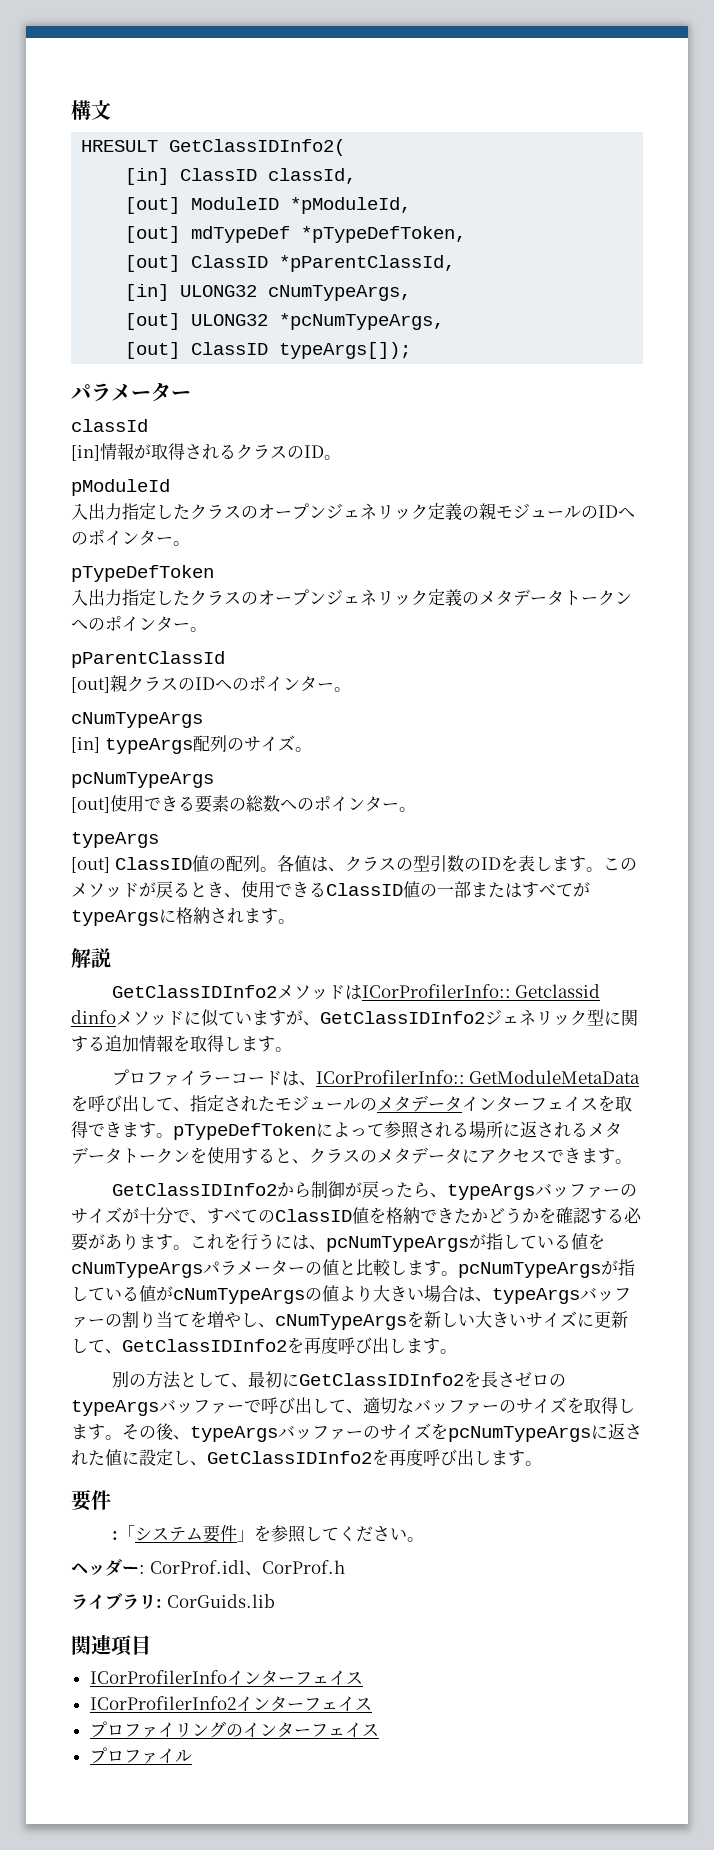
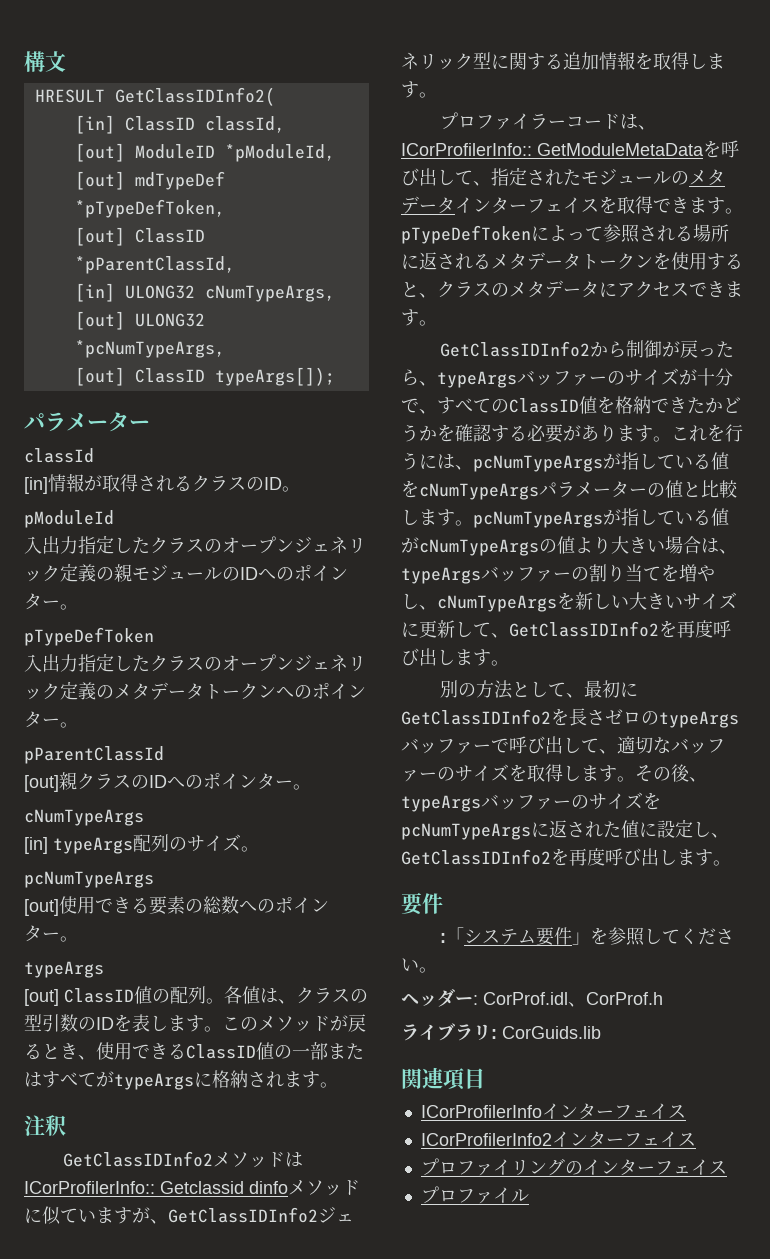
[71,948,111,968] 解説 -> [24,1115,66,1136] 注釈

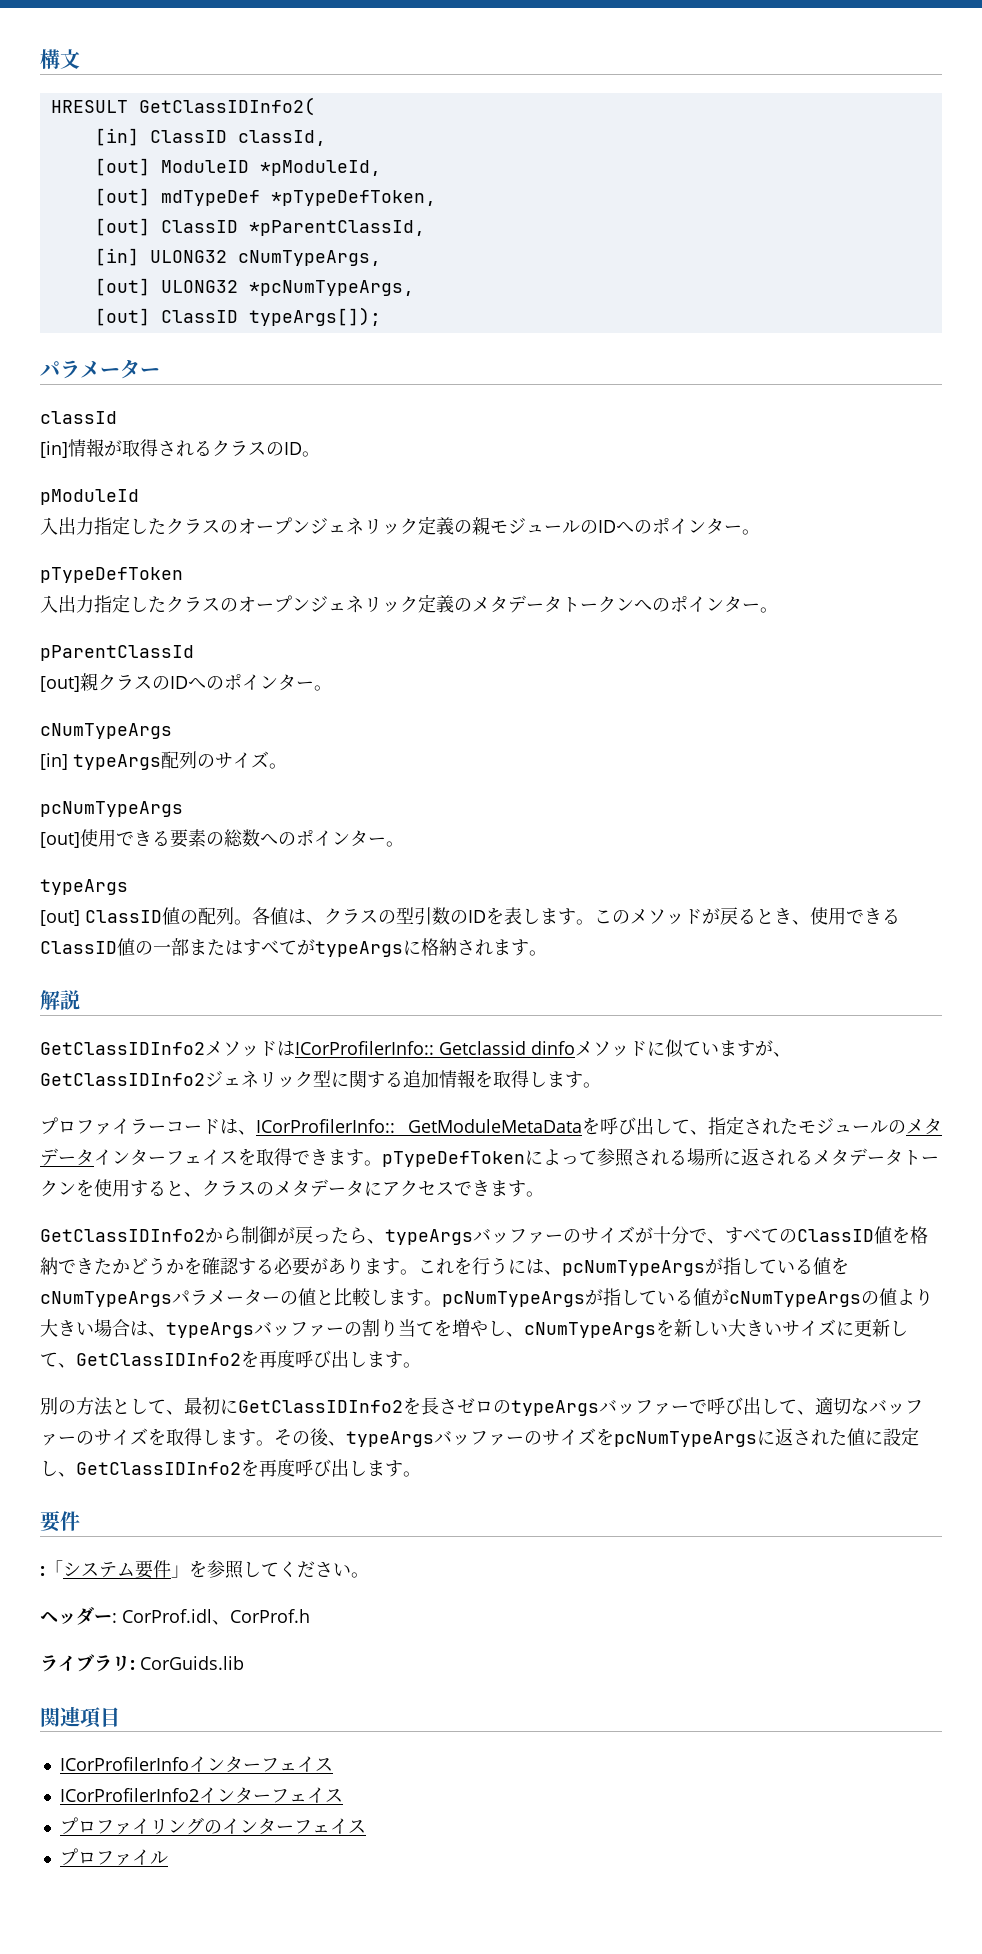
[24,1115,66,1136] 注釈 -> [40,990,80,1010] 解説

